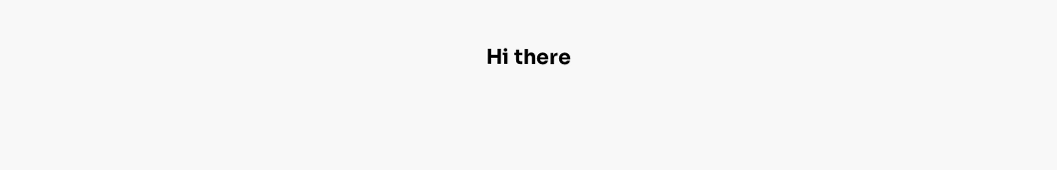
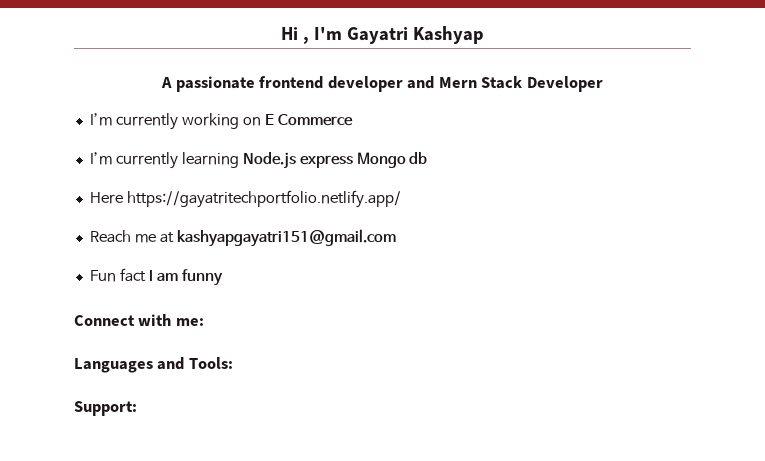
[514,48,573,66] there -> [303,26,484,44] [161,76,603,92] [89,113,353,130] [89,152,428,169] [89,190,401,208] [89,229,396,247] [89,268,223,286] [74,314,204,326] [74,357,233,373] [74,401,137,416] , I'm Gayatri Kashyap // A passionate frontend developer and Mern Stack Developer // I’m currently working on E Commerce // I’m currently learning Node.js express Mongo db // Here https://gayatritechportfolio.netlify.app/ // Reach me at kashyapgayatri151@gmail.com // Fun fact I am funny // Connect with me: // Languages and Tools: // Support:

